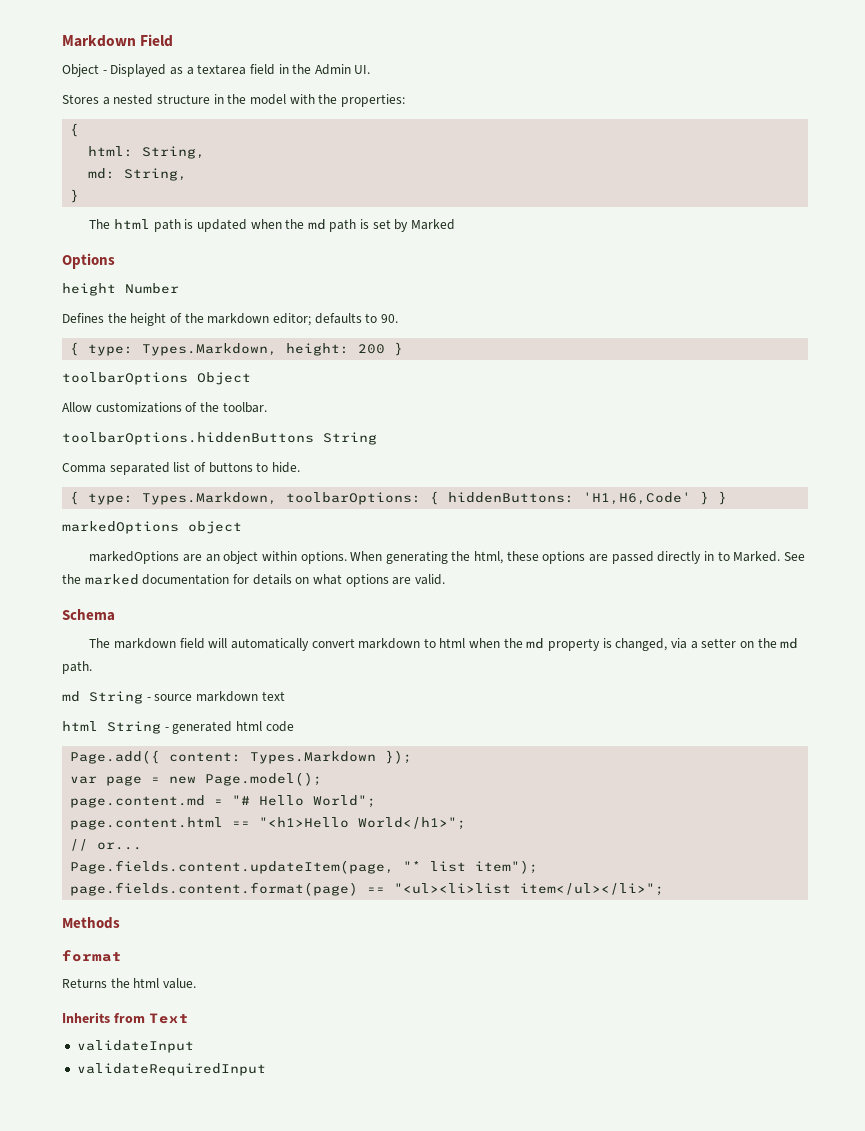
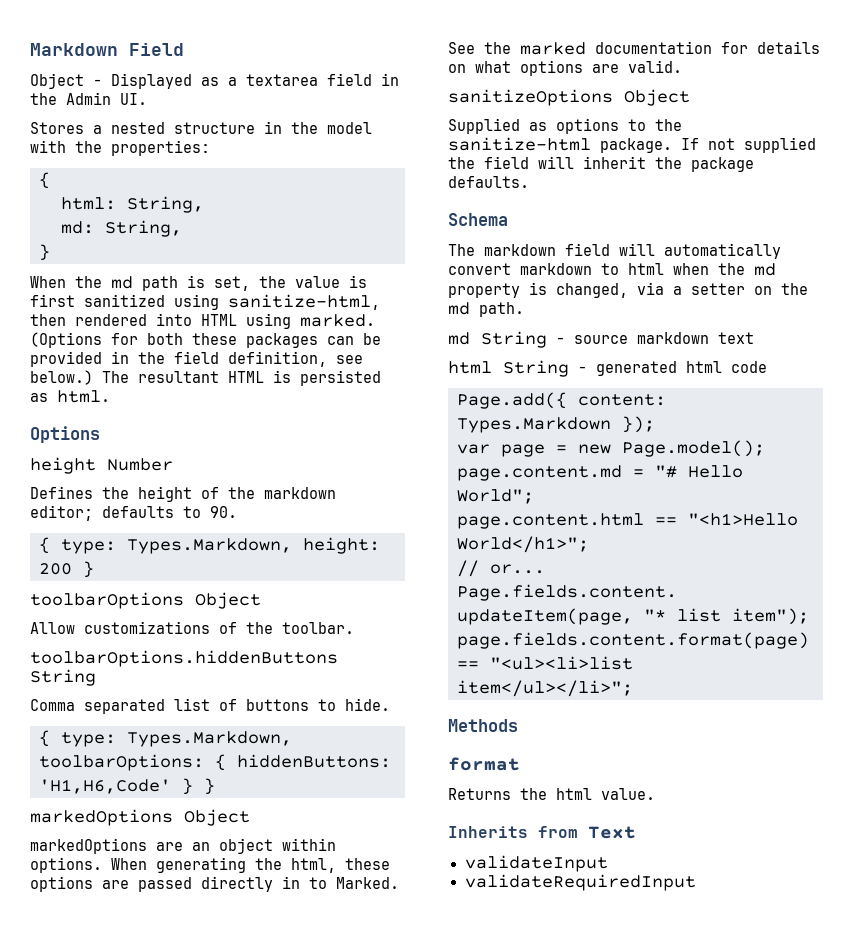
[89,219,456,232] The html path is updated when the md path is set by Marked -> [30,275,367,291] [30,294,380,310] [30,313,375,329] [30,332,381,348] [30,351,363,367] [30,370,381,386] [30,390,110,403] When the md path is set, the value is first sanitized using sanitize-html, then rendered into HTML using marked. (Options for both these packages can be provided in the field definition, see below.) The resultant HTML is persisted as html.
[188,521,242,534] object -> [184,809,250,826] Object
(445, 579) none -> [448,89,690,106] [448,118,682,134] [448,137,816,153] [448,156,754,172] [448,176,529,188] // sanitizeOptions Object // Supplied as options to the sanitize-html package. If not supplied the field will inherit the package defaults.

